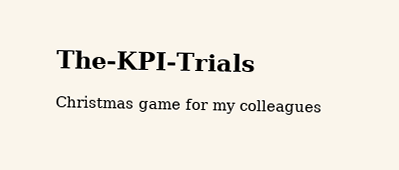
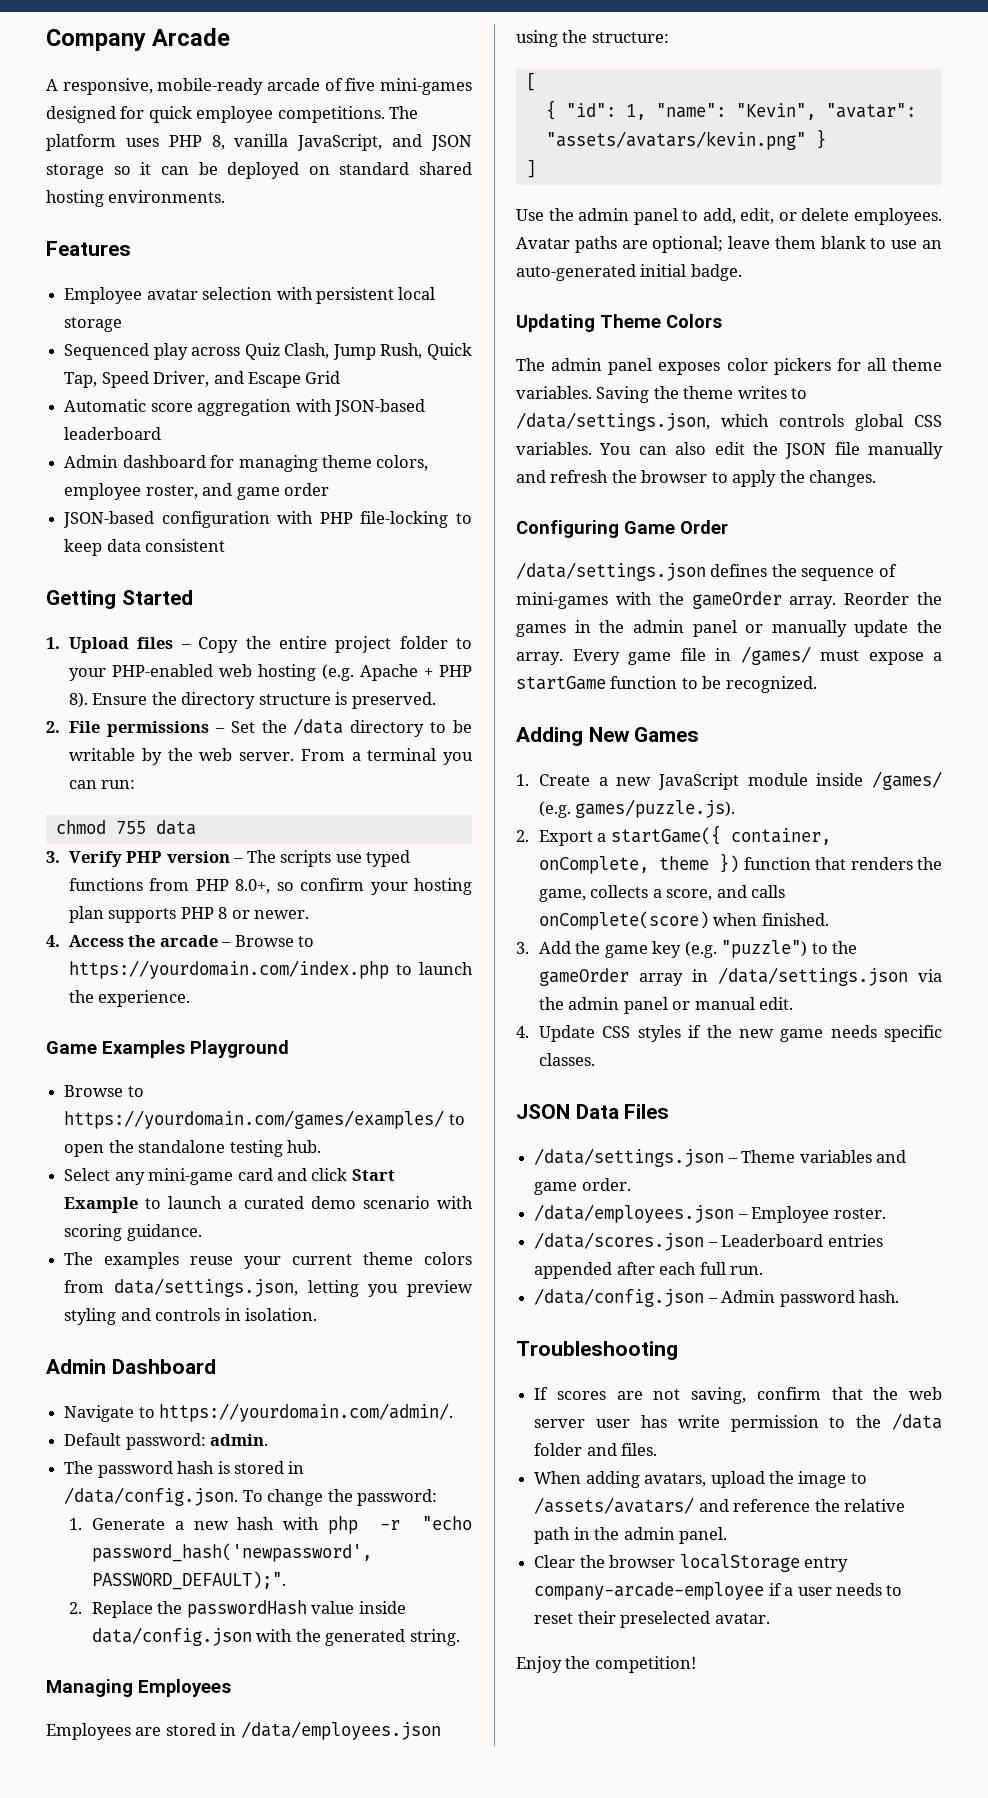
[56,50,256,73] [55,95,322,116] The-KPI-Trials // Christmas game for my colleagues -> [46,28,231,51] [46,78,473,95] [46,106,419,123] [46,134,472,151] [46,162,472,179] [46,190,226,207] [46,241,131,256] [64,287,436,304] [64,317,123,332] [64,343,473,360] [64,371,341,388] [64,399,425,416] [64,427,162,440] [64,455,429,472] [64,483,329,500] [63,511,473,528] [64,539,226,556] [46,590,193,609] [46,636,472,653] [69,664,472,681] [69,692,436,709] [46,718,472,737] [69,748,473,765] [69,780,136,789] [55,820,196,835] [46,850,411,867] [69,878,472,895] [69,906,310,923] [46,935,315,947] [69,960,474,979] [69,990,191,1007] [46,1040,289,1058] [64,1085,144,1097] [64,1110,465,1129] [64,1140,321,1157] [64,1168,395,1185] [64,1196,474,1213] [64,1224,202,1241] [64,1252,472,1269] [64,1278,474,1297] [64,1308,317,1325] [46,1359,216,1374] [64,1403,454,1422] [64,1433,269,1450] [64,1461,305,1478] [64,1487,437,1506] [69,1516,472,1534] [92,1543,373,1562] [92,1571,287,1590] [69,1600,406,1618] [92,1627,460,1646] [46,1679,231,1697] [46,1721,441,1740] [516,30,669,47] [525,72,536,91] [545,100,916,120] [545,129,826,150] [525,159,536,178] [516,208,942,225] [516,236,942,253] [516,264,742,281] [516,314,722,332] [516,358,942,375] [516,386,808,403] [516,412,942,431] [516,442,943,459] [516,470,877,487] [516,520,728,538] [516,562,897,581] [516,591,942,609] [516,620,942,637] [516,646,942,665] [516,676,817,693] [516,727,700,746] [516,771,942,790] [539,799,736,818] [516,825,831,846] [539,853,943,874] [539,885,786,902] [539,911,829,930] [516,940,858,958] [539,967,942,986] [539,997,794,1014] [516,1025,942,1042] [539,1053,596,1066] [516,1104,670,1119] [534,1148,906,1167] [534,1178,631,1195] [534,1204,886,1223] [534,1232,883,1251] [534,1262,763,1279] [534,1288,899,1307] [516,1341,678,1360] [534,1387,942,1404] [534,1413,942,1432] [534,1443,658,1456] [534,1471,867,1488] [534,1497,905,1514] [534,1527,727,1544] [534,1554,848,1572] [534,1582,903,1600] [534,1611,770,1628] [516,1656,696,1673] Company Arcade // A responsive, mobile-ready arcade of five mini-games designed for quick employee competitions. The platform uses PHP 8, vanilla JavaScript, and JSON storage so it can be deployed on standard shared hosting environments. // Features // Employee avatar selection with persistent local storage // Sequenced play across Quiz Clash, Jump Rush, Quick Tap, Speed Driver, and Escape Grid // Automatic score aggregation with JSON-based leaderboard // Admin dashboard for managing theme colors, employee roster, and game order // JSON-based configuration with PHP file-locking to keep data consistent // Getting Started // 1. Upload files – Copy the entire project folder to your PHP-enabled web hosting (e.g. Apache + PHP 8). Ensure the directory structure is preserved. // 2. File permissions – Set the /data directory to be writable by the web server. From a terminal you can run: // chmod 755 data // 3. Verify PHP version – The scripts use typed functions from PHP 8.0+, so confirm your hosting plan supports PHP 8 or newer. // 4. Access the arcade – Browse to https://yourdomain.com/index.php to launch the experience. // Game Examples Playground // Browse to https://yourdomain.com/games/examples/ to open the standalone testing hub. // Select any mini-game card and click Start Example to launch a curated demo scenario with scoring guidance. // The examples reuse your current theme colors from data/settings.json, letting you preview styling and controls in isolation. // Admin Dashboard // Navigate to https://yourdomain.com/admin/. // Default password: admin. // The password hash is stored in /data/config.json. To change the password: // 1. Generate a new hash with php -r "echo password_hash('newpassword', PASSWORD_DEFAULT);". // 2. Replace the passwordHash value inside data/config.json with the generated string. // Managing Employees // Employees are stored in /data/employees.json using the structure: // [ // { "id": 1, "name": "Kevin", "avatar": "assets/avatars/kevin.png" } // ] // Use the admin panel to add, edit, or delete employees. Avatar paths are optional; leave them blank to use an auto-generated initial badge. // Updating Theme Colors // The admin panel exposes color pickers for all theme variables. Saving the theme writes to /data/settings.json, which controls global CSS variables. You can also edit the JSON file manually and refresh the browser to apply the changes. // Configuring Game Order // /data/settings.json defines the sequence of mini-games with the gameOrder array. Reorder the games in the admin panel or manually update the array. Every game file in /games/ must expose a startGame function to be recognized. // Adding New Games // 1. Create a new JavaScript module inside /games/ (e.g. games/puzzle.js). // 2. Export a startGame({ container, onComplete, theme }) function that renders the game, collects a score, and calls onComplete(score) when finished. // 3. Add the game key (e.g. "puzzle") to the gameOrder array in /data/settings.json via the admin panel or manual edit. // 4. Update CSS styles if the new game needs specific classes. // JSON Data Files // /data/settings.json – Theme variables and game order. // /data/employees.json – Employee roster. // /data/scores.json – Leaderboard entries appended after each full run. // /data/config.json – Admin password hash. // Troubleshooting // If scores are not saving, confirm that the web server user has write permission to the /data folder and files. // When adding avatars, upload the image to /assets/avatars/ and reference the relative path in the admin panel. // Clear the browser localStorage entry company-arcade-employee if a user needs to reset their preselected avatar. // Enjoy the competition!

